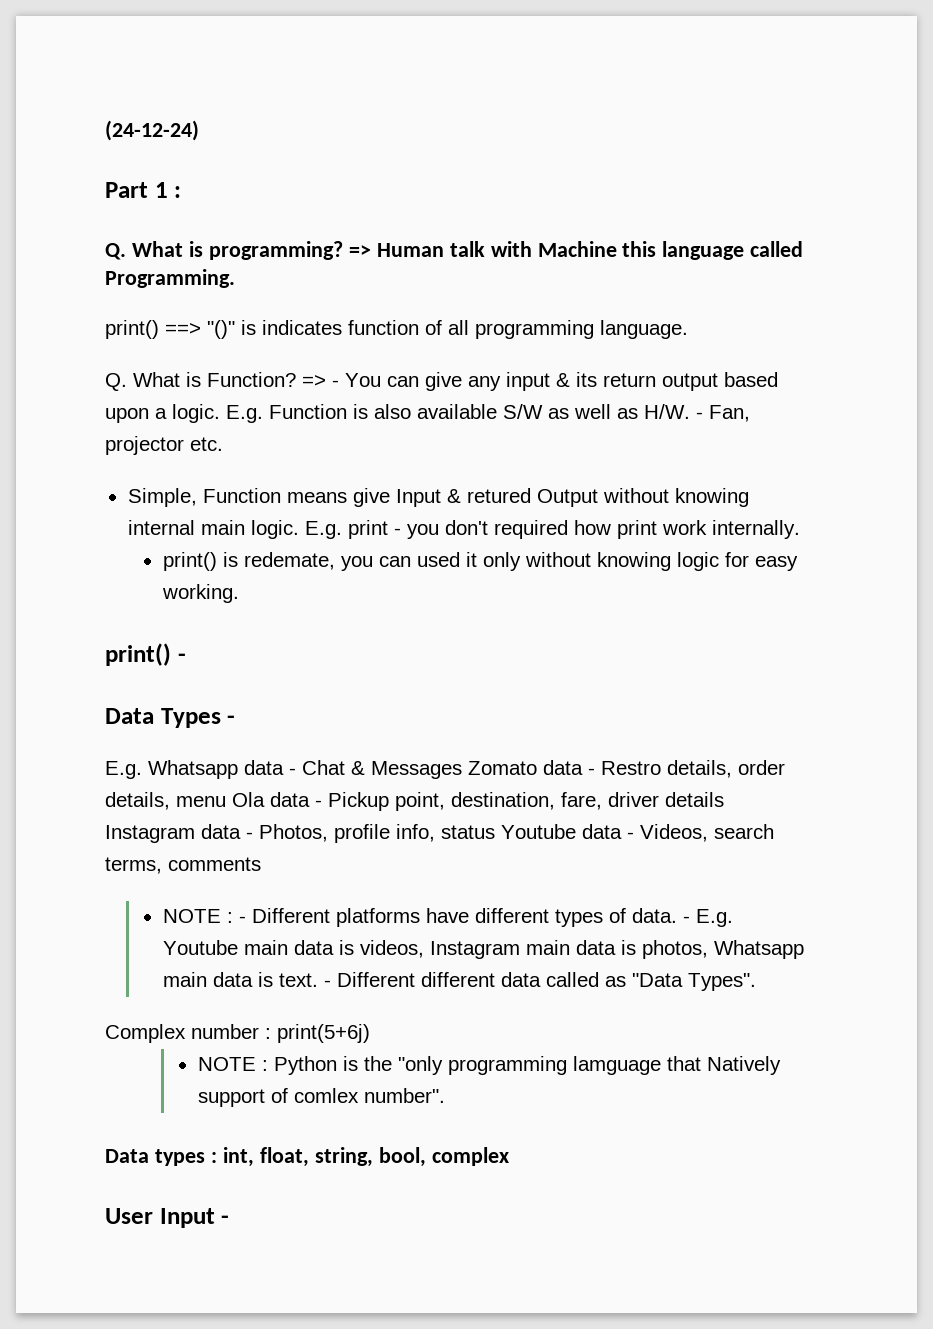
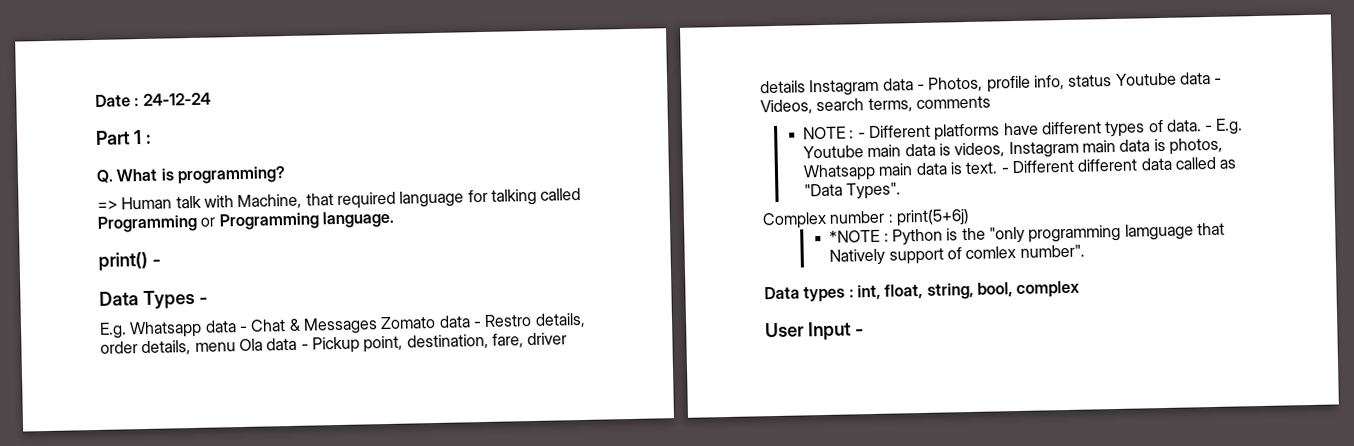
[105,120,199,141] (24-12-24) -> [95,92,211,107] Date : 24-12-24
(343, 250) none -> (286, 175) //
[537,241,804,260] [105,269,235,288] [105,320,688,339] [105,372,778,391] [105,404,750,423] [105,436,223,455] [127,488,749,507] [127,520,800,539] [162,552,798,571] [161,584,239,603] Machine this language called Programming. // print() ==> "()" is indicates function of all programming language. // Q. What is Function? => - You can give any input & its return output based upon a logic. E.g. Function is also available S/W as well as H/W. - Fan, projector etc. // Simple, Function means give Input & retured Output without knowing internal main logic. E.g. print - you don't required how print work internally. // print() is redemate, you can used it only without knowing logic for easy working. -> [237,187,582,210] [97,210,395,233] Machine, that required language for talking called Programming or Programming language.
[197,1057,256,1071] NOTE -> [829,229,881,243] *NOTE

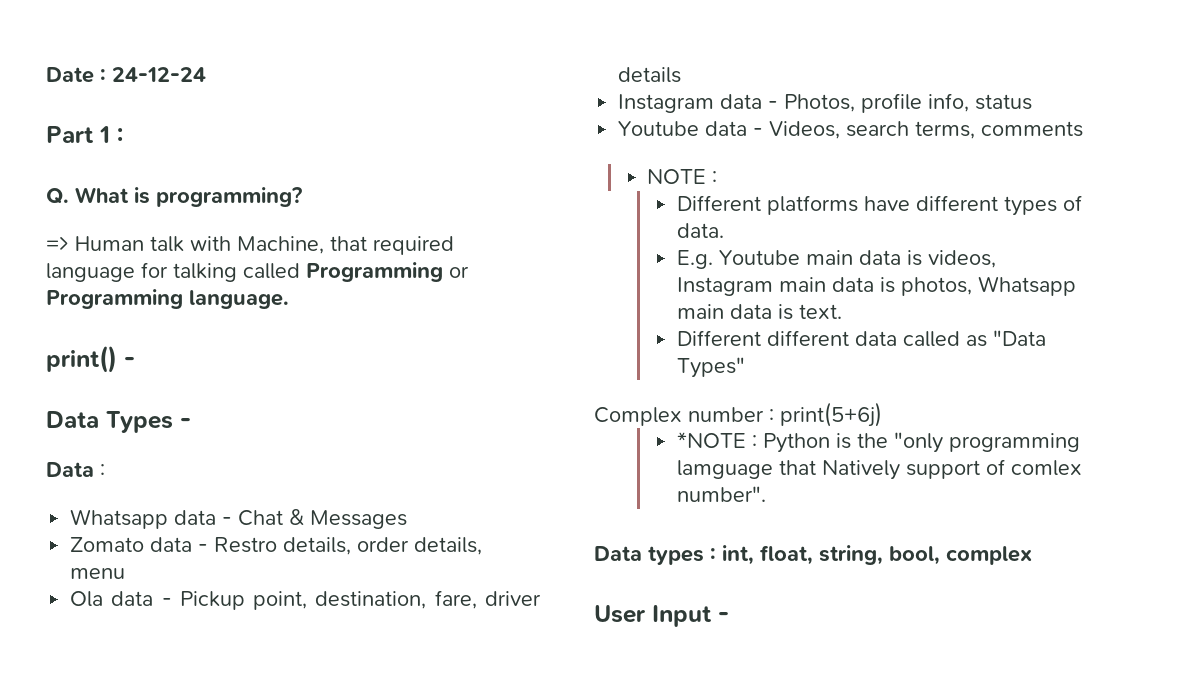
[99,322,127,339] E.g. -> [46,462,105,477] Data : //
(378, 326) none -> (408, 519) //
(236, 347) none -> (126, 573) //
(806, 87) none -> (682, 75) //
(1113, 80) none -> (1033, 102) //
[857,132,866,139] - -> (718, 177) //
[1205,124,1214,132] - -> (724, 230) //
[1000,167,1010,174] - -> (842, 311) //
[846,182,902,200] Types". -> [676,357,745,378] Types"

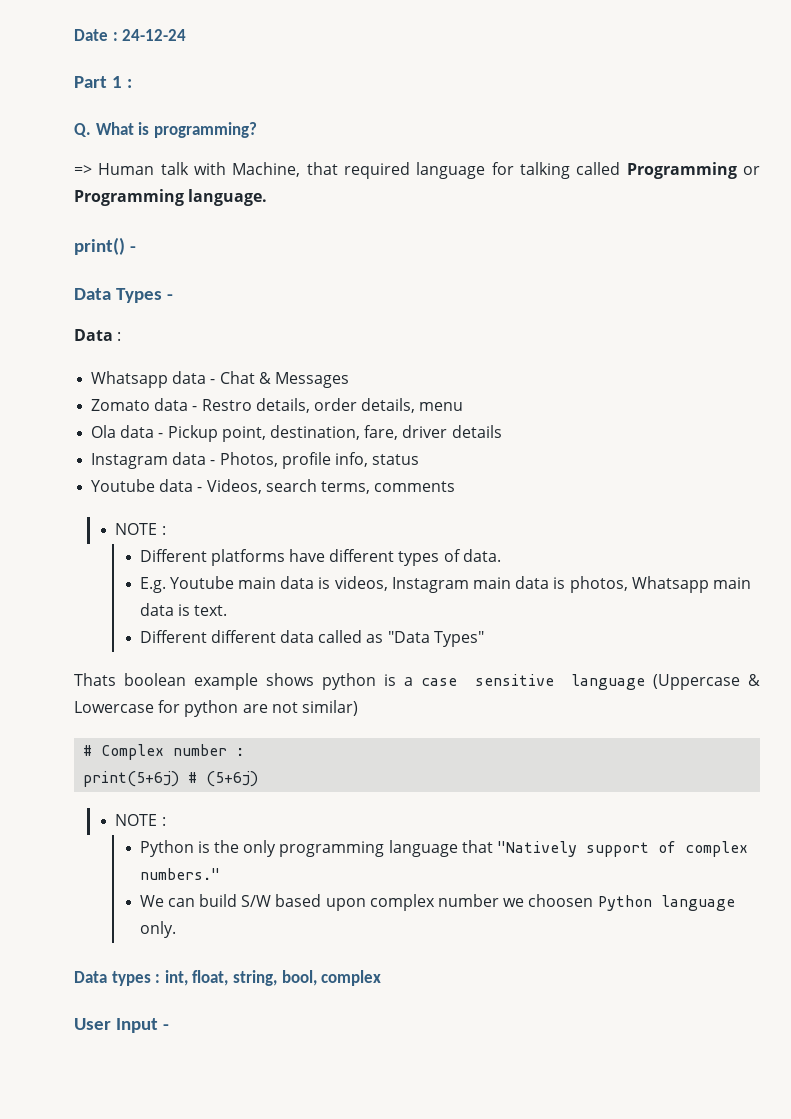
(745, 367) none -> [74,673,761,690] [74,700,358,717] [83,745,93,756] Thats boolean example shows python is a case sensitive language (Uppercase & Lowercase for python are not similar) // #
(774, 415) none -> (245, 752) //
[676,432,757,448] // *NOTE : -> [188,771,259,787] [115,814,166,826] # (5+6j) // NOTE : //
[893,432,1080,453] [676,459,1082,480] [676,486,766,502] "only programming lamguage that Natively support of comlex number". -> [243,840,748,857] [139,868,220,880] [139,894,735,911] [139,921,176,938] only programming language that "Natively support of complex numbers." // We can build S/W based upon complex number we choosen Python language only.

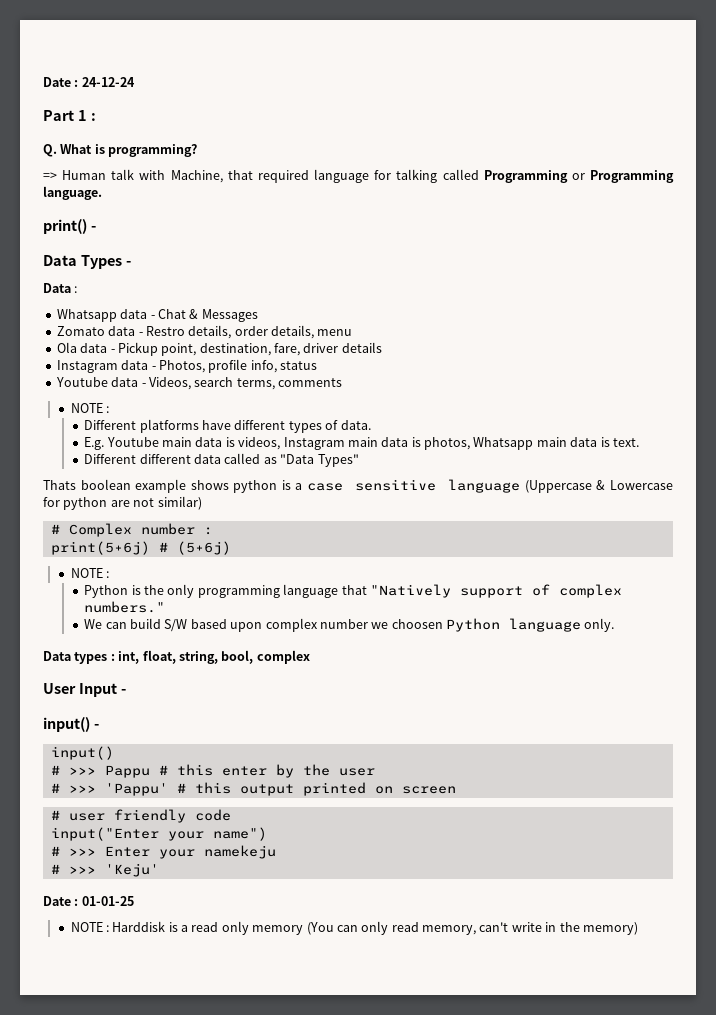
(169, 1027) none -> [43,717,99,732] [50,746,114,760] [50,764,375,778] [50,782,456,796] [50,809,231,823] [50,827,267,841] [50,845,276,859] [50,863,159,877] [43,896,134,906] [70,921,638,935] // input() - // input() // # >>> Pappu # this enter by the user // # >>> 'Pappu' # this output printed on screen // # user friendly code // input("Enter your name") // # >>> Enter your namekeju // # >>> 'Keju' // Date : 01-01-25 // NOTE : Harddisk is a read only memory (You can only read memory, can't write in the memory)

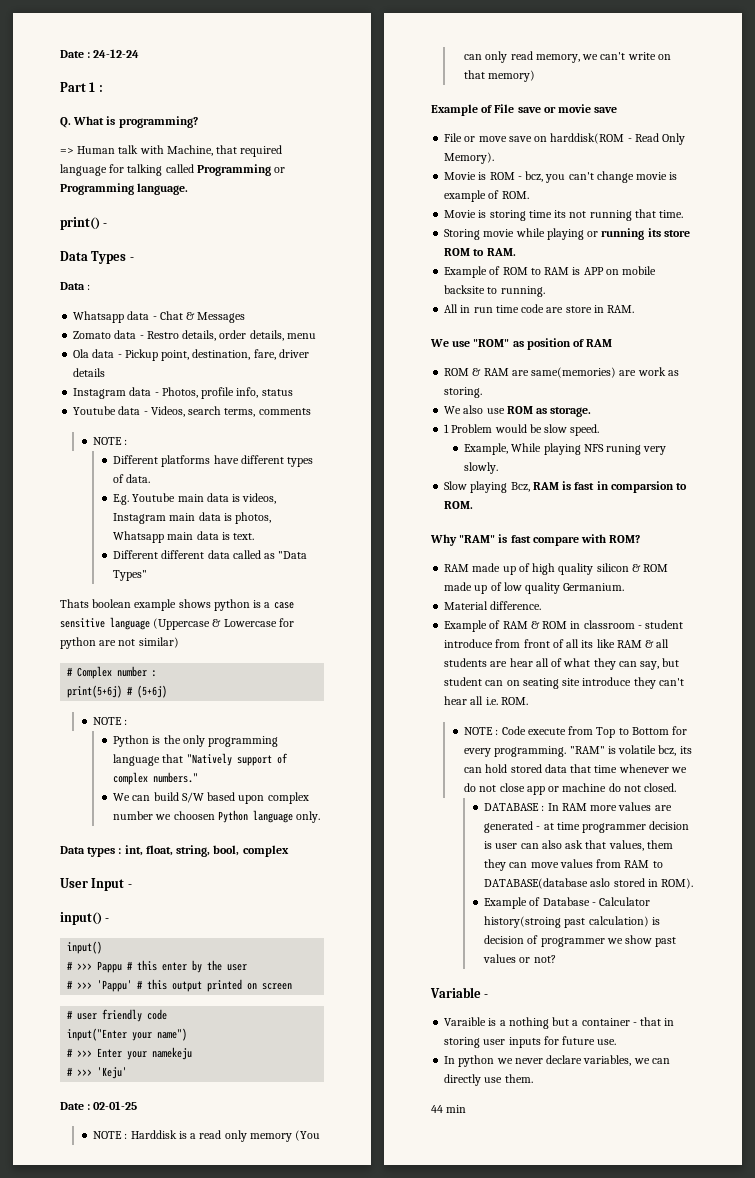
[81,896,134,906] 01-01-25 -> [93,1101,138,1110] 02-01-25
(477, 930) none -> [582,54,599,60] we
[545,922,638,935] in the memory) -> [657,54,671,60] [464,70,536,82] [431,104,618,116] [444,133,686,145] [444,152,495,164] [444,171,678,183] [444,190,529,202] [444,209,684,221] [444,228,690,240] [444,248,516,256] [444,266,657,278] [444,285,545,297] [444,304,635,313] [430,338,613,350] [444,367,679,378] [444,387,483,398] [444,405,592,417] [444,424,600,436] [464,443,667,455] [464,462,499,474] [444,481,688,493] [444,501,474,509] [430,534,641,546] [444,563,669,575] [444,582,625,594] [444,601,542,610] [444,620,684,632] [444,639,670,648] [444,658,680,670] [444,677,684,689] [444,696,528,705] [464,726,688,738] [464,745,692,757] [464,764,687,773] [464,783,677,795] [484,802,672,811] [484,821,690,833] [484,840,673,851] [484,859,663,871] [484,878,694,889] [484,897,651,909] [484,916,660,928] [484,935,677,947] [483,954,556,963] [430,987,489,998] [444,1017,675,1029] [444,1036,617,1048] [444,1055,670,1067] [444,1074,533,1086] [431,1105,467,1113] on that memory) // Example of File save or movie save // File or move save on harddisk(ROM - Read Only Memory). // Movie is ROM - bcz, you can't change movie is example of ROM. // Movie is storing time its not running that time. // Storing movie while playing or running its store ROM to RAM. // Example of ROM to RAM is APP on mobile backsite to running. // All in run time code are store in RAM. // We use "ROM" as position of RAM // ROM & RAM are same(memories) are work as storing. // We also use ROM as storage. // 1 Problem would be slow speed. // Example, While playing NFS runing very slowly. // Slow playing Bcz, RAM is fast in comparsion to ROM. // Why "RAM" is fast compare with ROM? // RAM made up of high quality silicon & ROM made up of low quality Germanium. // Material difference. // Example of RAM & ROM in classroom - student introduce from front of all its like RAM & all students are hear all of what they can say, but student can on seating site introduce they can't hear all i.e. ROM. // NOTE : Code execute from Top to Bottom for every programming. "RAM" is volatile bcz, its can hold stored data that time whenever we do not close app or machine do not closed. // DATABASE : In RAM more values are generated - at time programmer decision is user can also ask that values, them they can move values from RAM to DATABASE(database aslo stored in ROM). // Example of Database - Calculator history(stroing past calculation) is decision of programmer we show past values or not? // Variable - // Varaible is a nothing but a container - that in storing user inputs for future use. // In python we never declare variables, we can directly use them. // 44 min

